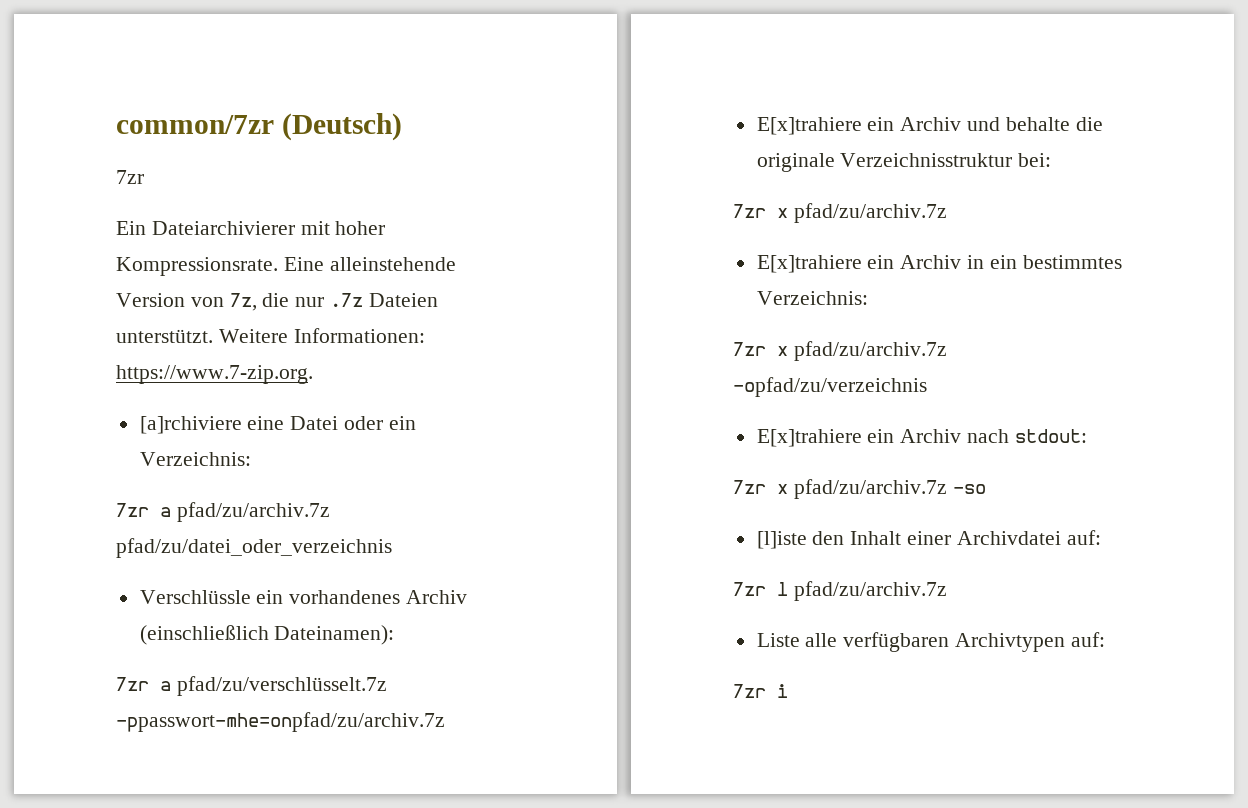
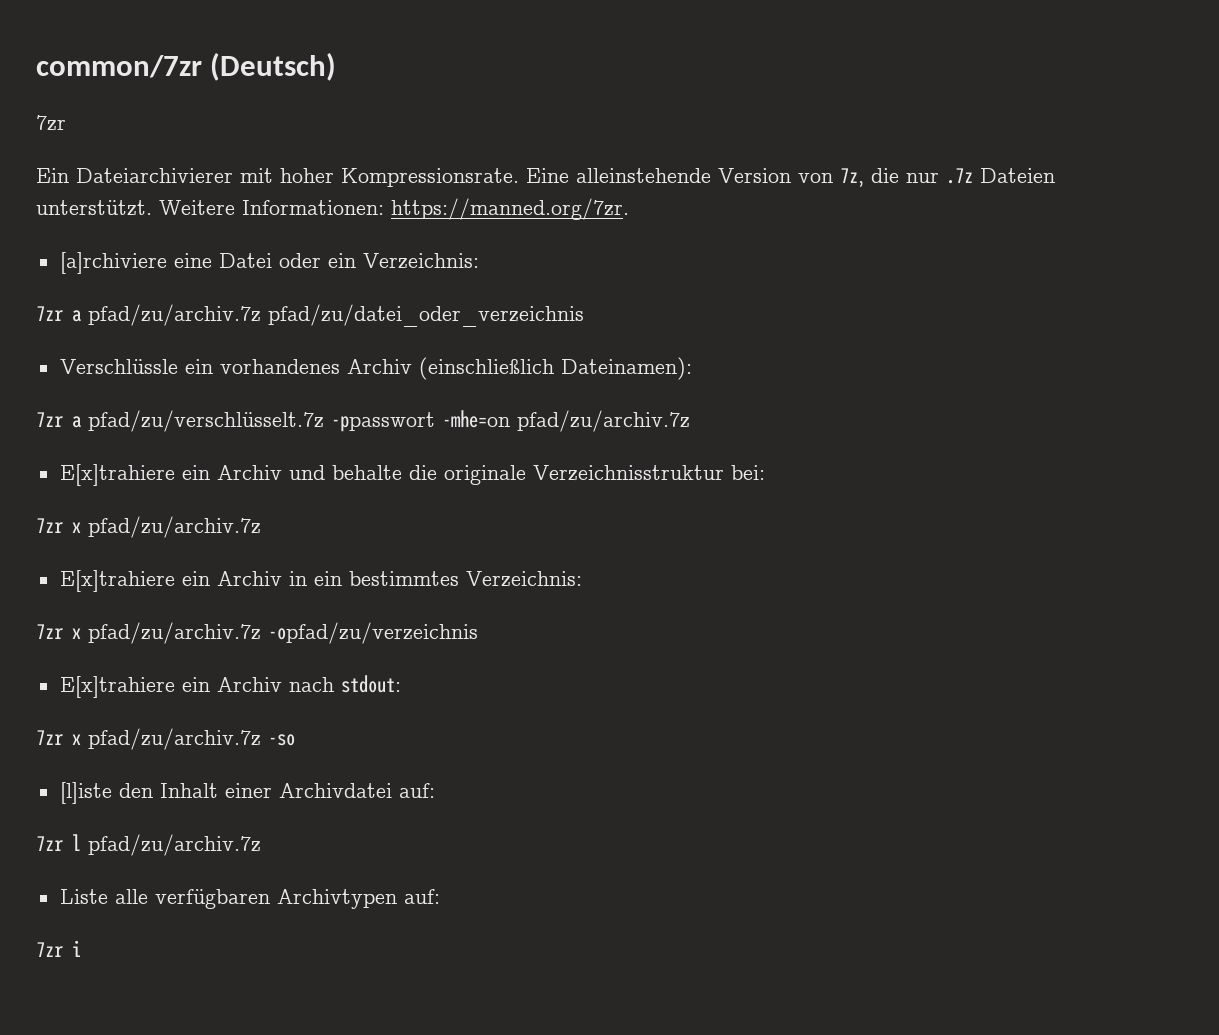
[116,365,313,384] https://www.7-zip.org. -> [391,198,629,220] https://manned.org/7zr.
[116,712,445,732] -ppasswort-mhe=onpfad/zu/archiv.7z -> [331,410,690,432] -ppasswort -mhe=on pfad/zu/archiv.7z

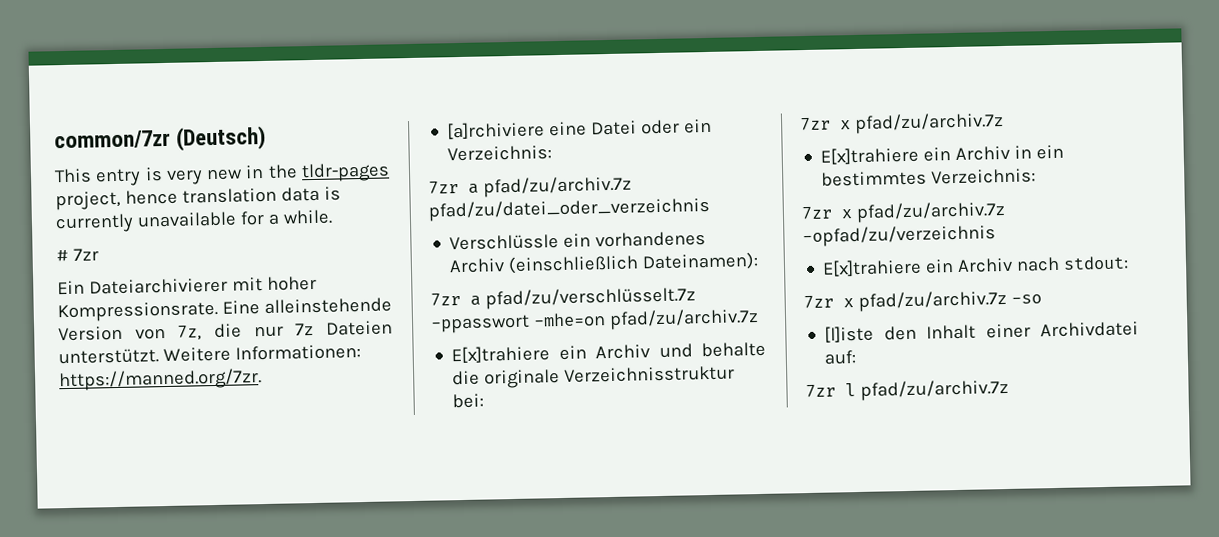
(337, 66) none -> [54,162,390,187] [55,186,341,211] [55,209,333,234] [56,249,69,262] This entry is very new in the tldr-pages project, hence translation data is currently unavailable for a while. // #
[946,168,973,184] .7z -> [295,322,315,336] 7z
[59,889,440,909] [36,940,81,957] // Liste alle verfügbaren Archivtypen auf: // 7zr i -> (1009, 389) none

